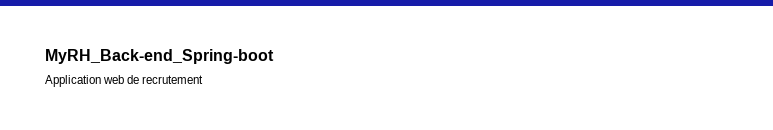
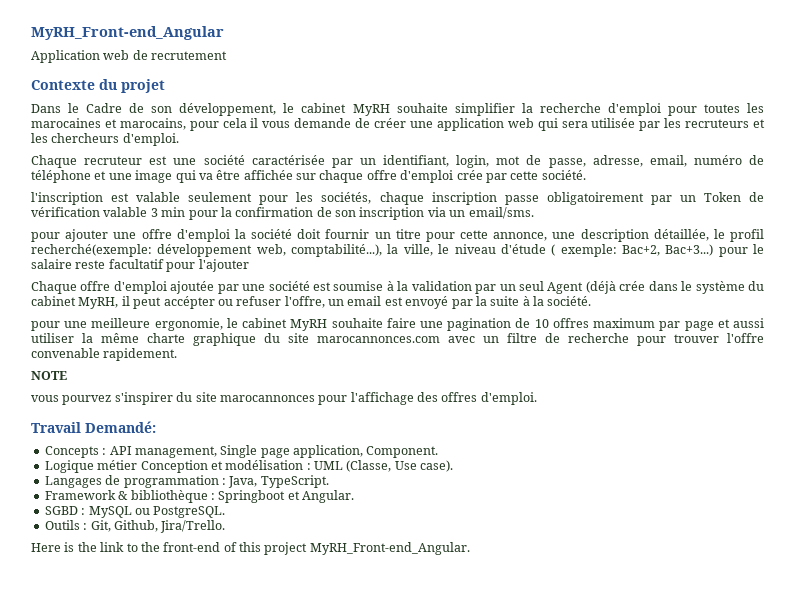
[45,49,274,64] MyRH_Back-end_Spring-boot -> [31,26,224,40] MyRH_Front-end_Angular
(204, 79) none -> [31,79,165,93] [31,103,764,116] [31,118,766,131] [31,133,179,146] [31,155,764,168] [31,170,586,183] [31,192,764,205] [31,207,534,220] [31,229,764,242] [31,244,764,257] [31,259,249,272] [31,281,765,294] [31,296,592,309] [31,318,764,331] [31,333,764,346] [31,348,178,361] [31,371,67,380] [31,392,537,405] [31,421,156,433] [44,445,439,458] [44,460,454,473] [44,475,329,488] [44,490,354,503] [44,506,226,518] [44,520,226,533] [31,542,470,555] // Contexte du projet // Dans le Cadre de son développement, le cabinet MyRH souhaite simplifier la recherche d'emploi pour toutes les marocaines et marocains, pour cela il vous demande de créer une application web qui sera utilisée par les recruteurs et les chercheurs d'emploi. // Chaque recruteur est une société caractérisée par un identifiant, login, mot de passe, adresse, email, numéro de téléphone et une image qui va être affichée sur chaque offre d'emploi crée par cette société. // l'inscription est valable seulement pour les sociétés, chaque inscription passe obligatoirement par un Token de vérification valable 3 min pour la confirmation de son inscription via un email/sms. // pour ajouter une offre d'emploi la société doit fournir un titre pour cette annonce, une description détaillée, le profil recherché(exemple: développement web, comptabilité...), la ville, le niveau d'étude ( exemple: Bac+2, Bac+3...) pour le salaire reste facultatif pour l'ajouter // Chaque offre d'emploi ajoutée par une société est soumise à la validation par un seul Agent (déjà crée dans le système du cabinet MyRH, il peut accépter ou refuser l'offre, un email est envoyé par la suite à la société. // pour une meilleure ergonomie, le cabinet MyRH souhaite faire une pagination de 10 offres maximum par page et aussi utiliser la même charte graphique du site marocannonces.com avec un filtre de recherche pour trouver l'offre convenable rapidement. // NOTE // vous pourvez s'inspirer du site marocannonces pour l'affichage des offres d'emploi. // Travail Demandé: // Concepts : API management, Single page application, Component. // Logique métier Conception et modélisation : UML (Classe, Use case). // Langages de programmation : Java, TypeScript. // Framework & bibliothèque : Springboot et Angular. // SGBD : MySQL ou PostgreSQL. // Outils : Git, Github, Jira/Trello. // Here is the link to the front-end of this project MyRH_Front-end_Angular.

